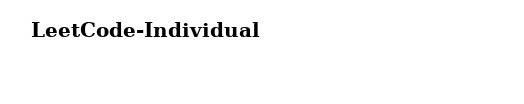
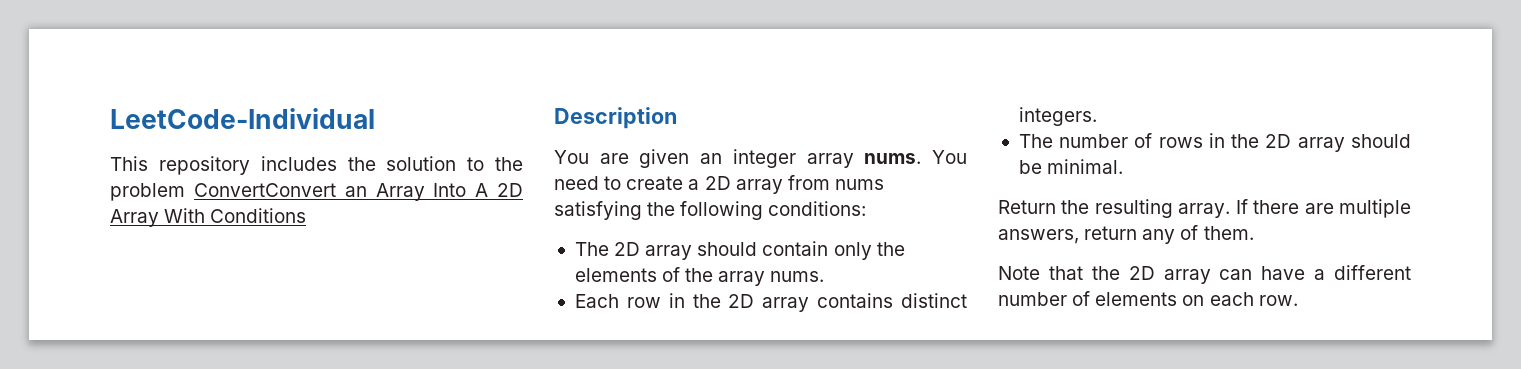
(260, 29) none -> [110,156,523,175] [110,183,523,201] [110,208,307,227] [554,107,677,129] [554,149,967,168] [554,175,884,194] [554,201,867,220] [574,241,905,260] [574,267,825,286] [574,293,967,312] [1018,107,1097,126] [1018,133,1411,152] [1018,159,1124,174] [998,199,1411,218] [998,225,1254,244] [998,265,1411,284] [998,291,1298,306] // This repository includes the solution to the problem ConvertConvert an Array Into A 2D Array With Conditions // Description // You are given an integer array nums. You need to create a 2D array from nums satisfying the following conditions: // The 2D array should contain only the elements of the array nums. // Each row in the 2D array contains distinct integers. // The number of rows in the 2D array should be minimal. // Return the resulting array. If there are multiple answers, return any of them. // Note that the 2D array can have a different number of elements on each row.

